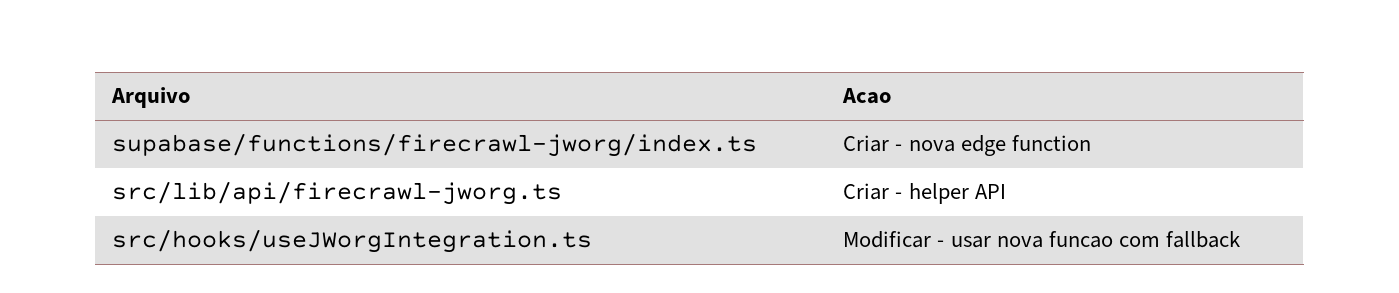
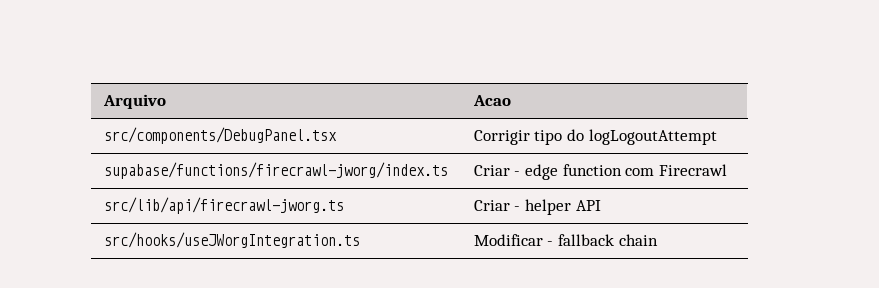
(892, 96) none -> [103,127,337,144] [473,129,717,145] // src/components/DebugPanel.tsx | Corrigir tipo do logLogoutAttempt
[908,140,955,152] nova -> (521, 173) none
(1091, 143) none -> [625,164,727,176] com Firecrawl
[950,231,1240,248] usar nova funcao com fallback -> [557,234,658,246] fallback chain

